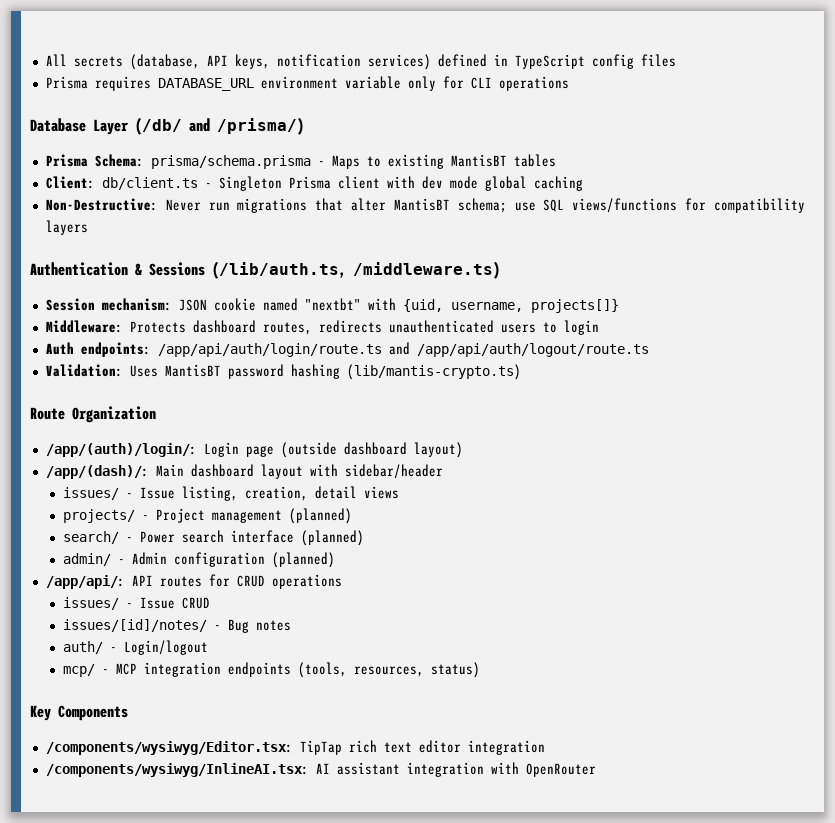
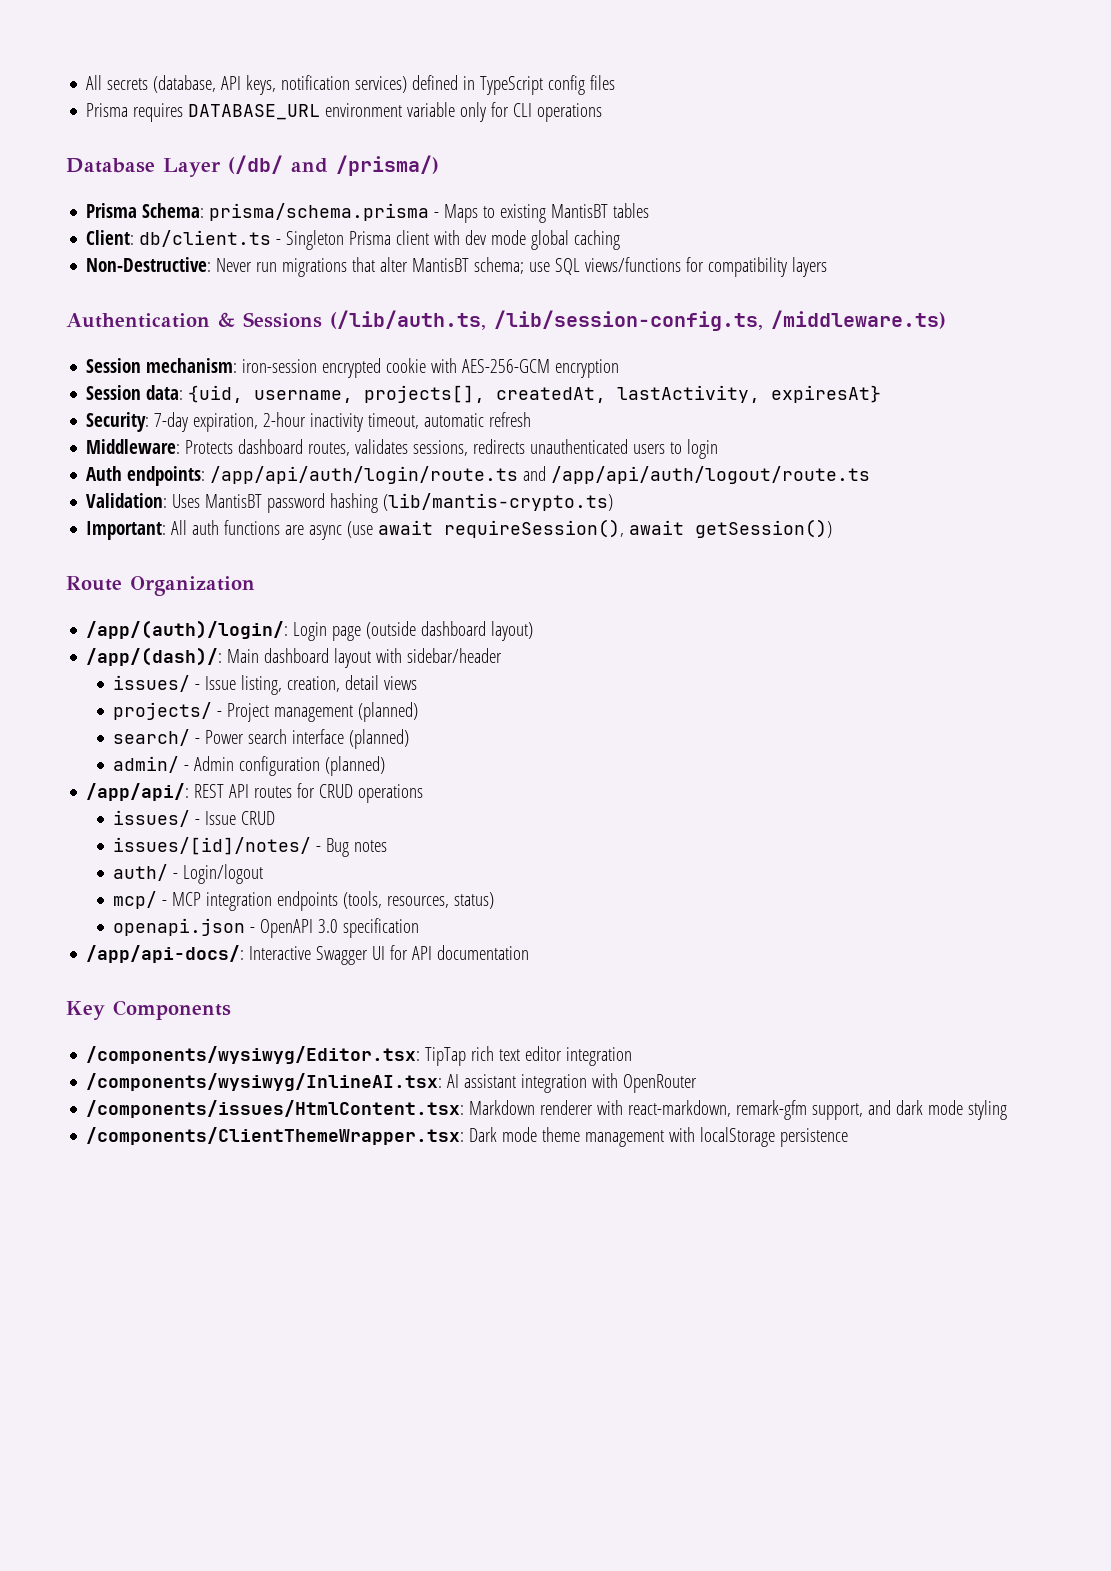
(346, 270) none -> [494,310,763,331] /lib/session-config.ts,
[178,298,619,313] JSON cookie named "nextbt" with {uid, username, projects[]} -> [242,358,620,378] [86,385,882,403] [86,412,532,432] iron-session encrypted cookie with AES-256-GCM encryption // Session data: {uid, username, projects[], createdAt, lastActivity, expiresAt} // Security: 7-day expiration, 2-hour inactivity timeout, automatic refresh
(312, 328) none -> [355,439,469,456] validates sessions,
(521, 372) none -> [86,519,833,540] // Important: All auth functions are async (use await requireSession(), await getSession())
(125, 582) none -> [194,784,225,798] REST
(481, 670) none -> [113,918,420,938] [86,945,530,965] // openapi.json - OpenAPI 3.0 specification // /app/api-docs/: Interactive Swagger UI for API documentation
(596, 770) none -> [86,1100,1008,1120] [86,1127,849,1147] // /components/issues/HtmlContent.tsx: Markdown renderer with react-markdown, remark-gfm support, and dark mode styling // /components/ClientThemeWrapper.tsx: Dark mode theme management with localStorage persistence

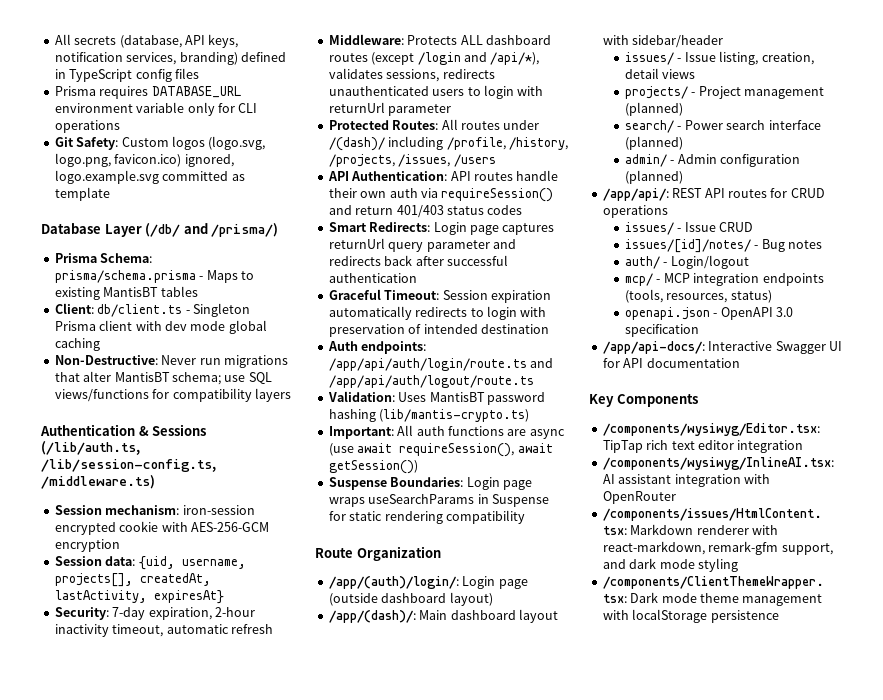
[355,76,408,93] services) -> [126,52,238,65] services, branding)
(603, 112) none -> [54,136,266,150] [54,153,234,167] [54,170,245,184] [54,187,110,201] // Git Safety: Custom logos (logo.svg, logo.png, favicon.ico) ignored, logo.example.svg committed as template
[238,439,351,456] dashboard routes, -> [460,35,551,45] [328,52,540,65] ALL dashboard routes (except /login and /api/*),
(719, 449) none -> [517,86,544,96] [328,102,452,116] [328,119,540,130] [328,136,568,151] [328,154,496,167] [327,170,559,181] [328,188,554,202] [328,205,523,218] [328,222,555,235] [328,238,516,252] [328,255,508,266] [328,273,417,283] [328,289,551,303] [328,306,547,320] [328,324,549,337] with returnUrl parameter // Protected Routes: All routes under /(dash)/ including /profile, /history, /projects, /issues, /users // API Authentication: API routes handle their own auth via requireSession() and return 401/403 status codes // Smart Redirects: Login page captures returnUrl query parameter and redirects back after successful authentication // Graceful Timeout: Session expiration automatically redirects to login with preservation of intended destination
(833, 528) none -> [328,477,532,490] [328,494,549,507] [328,510,525,524] // Suspense Boundaries: Login page wraps useSearchParams in Suspense for static rendering compatibility

